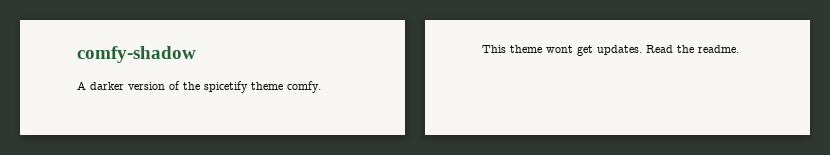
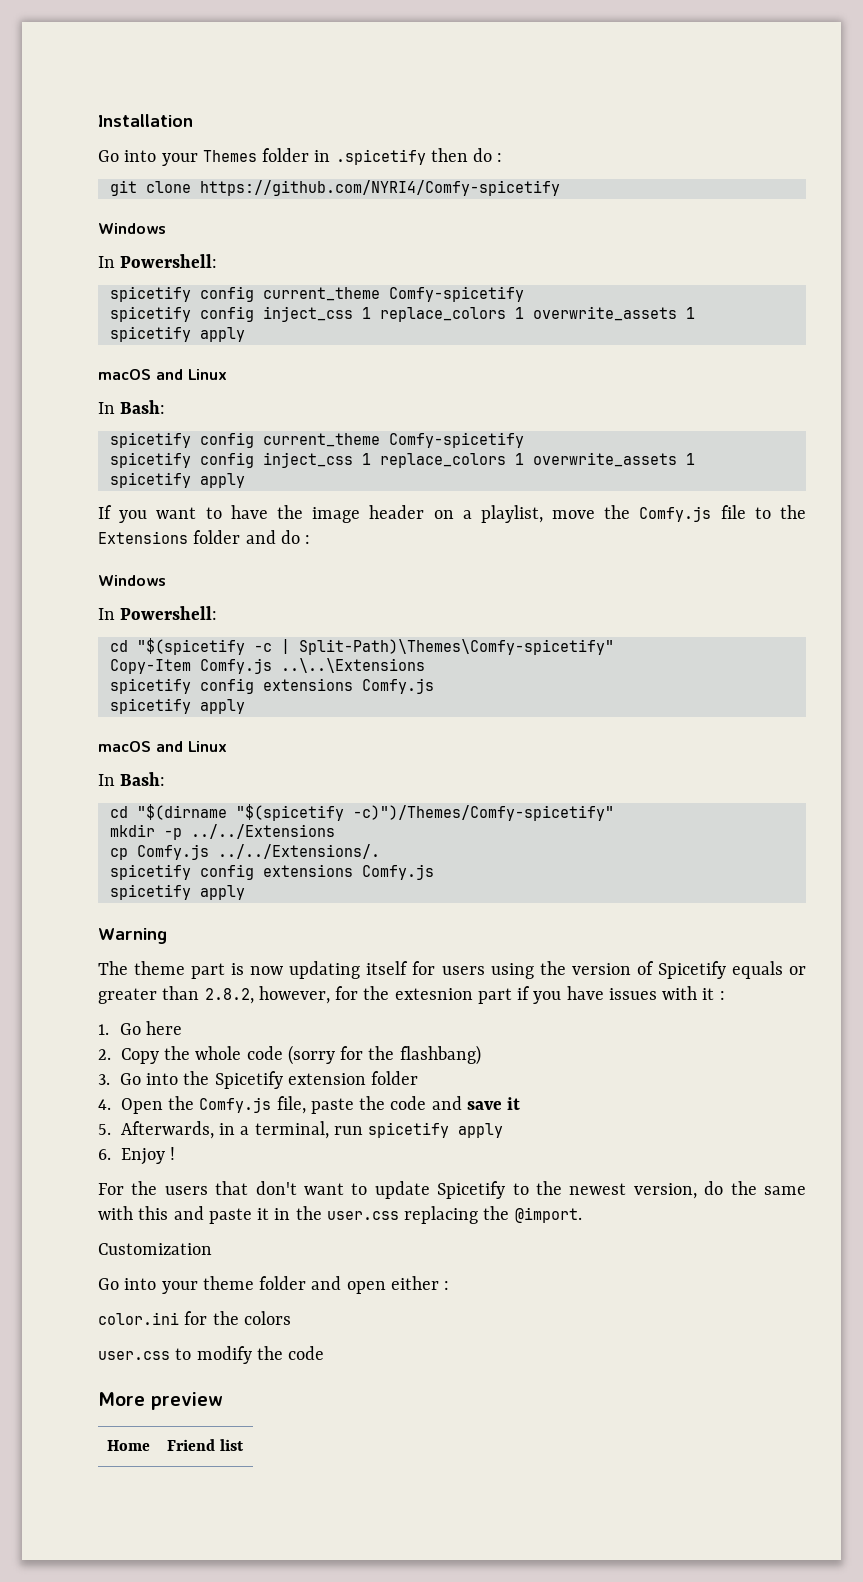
[77,46,196,63] [77,81,321,93] [482,45,739,56] comfy-shadow // A darker version of the spicetify theme comfy. This theme wont get updates. Read the readme. -> [98,114,193,127] [98,148,503,166] [109,180,560,196] [98,223,166,234] [98,254,218,268] [109,286,524,302] [109,306,695,322] [109,326,245,342] [98,369,227,380] [98,400,166,414] [109,432,524,448] [109,452,695,468] [109,472,245,488] [98,505,806,523] [98,530,311,544] [98,575,166,586] [98,606,218,620] [109,638,614,655] [109,658,425,674] [109,678,434,694] [109,698,245,714] [98,741,227,752] [98,772,166,786] [109,804,614,821] [109,824,335,840] [109,844,380,860] [109,864,434,880] [109,884,245,900] [98,928,167,944] [98,961,807,979] [98,986,725,1004] [98,1021,183,1035] [98,1045,481,1065] [98,1071,419,1089] [98,1096,521,1114] [98,1121,504,1139] [98,1147,176,1165] [98,1181,806,1199] [98,1206,582,1224] [98,1243,212,1255] [98,1276,450,1294] [98,1311,291,1325] [98,1346,325,1364] [98,1392,223,1410] [106,1440,150,1451] [167,1439,244,1451] Installation // Go into your Themes folder in .spicetify then do : // git clone https://github.com/NYRI4/Comfy-spicetify // Windows // In Powershell: // spicetify config current_theme Comfy-spicetify // spicetify config inject_css 1 replace_colors 1 overwrite_assets 1 // spicetify apply // macOS and Linux // In Bash: // spicetify config current_theme Comfy-spicetify // spicetify config inject_css 1 replace_colors 1 overwrite_assets 1 // spicetify apply // If you want to have the image header on a playlist, move the Comfy.js file to the Extensions folder and do : // Windows // In Powershell: // cd "$(spicetify -c | Split-Path)\Themes\Comfy-spicetify" // Copy-Item Comfy.js ..\..\Extensions // spicetify config extensions Comfy.js // spicetify apply // macOS and Linux // In Bash: // cd "$(dirname "$(spicetify -c)")/Themes/Comfy-spicetify" // mkdir -p ../../Extensions // cp Comfy.js ../../Extensions/. // spicetify config extensions Comfy.js // spicetify apply // Warning // The theme part is now updating itself for users using the version of Spicetify equals or greater than 2.8.2, however, for the extesnion part if you have issues with it : // 1. Go here // 2. Copy the whole code (sorry for the flashbang) // 3. Go into the Spicetify extension folder // 4. Open the Comfy.js file, paste the code and save it // 5. Afterwards, in a terminal, run spicetify apply // 6. Enjoy ! // For the users that don't want to update Spicetify to the newest version, do the same with this and paste it in the user.css replacing the @import. // Customization // Go into your theme folder and open either : // color.ini for the colors // user.css to modify the code // More preview // Home | Friend list

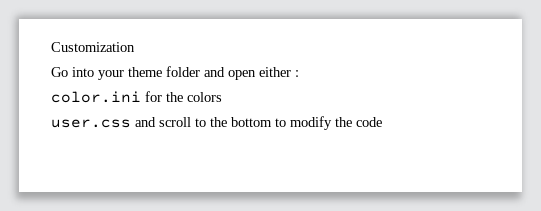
[98,114,193,127] [98,148,503,166] [109,180,560,196] [98,223,166,234] [98,254,218,268] [109,286,524,302] [109,306,695,322] [109,326,245,342] [98,369,227,380] [98,400,166,414] [109,432,524,448] [109,452,695,468] [109,472,245,488] [98,505,806,523] [98,530,311,544] [98,575,166,586] [98,606,218,620] [109,638,614,655] [109,658,425,674] [109,678,434,694] [109,698,245,714] [98,741,227,752] [98,772,166,786] [109,804,614,821] [109,824,335,840] [109,844,380,860] [109,864,434,880] [109,884,245,900] [98,928,167,944] [98,961,807,979] [98,986,725,1004] [98,1021,183,1035] [98,1045,481,1065] [98,1071,419,1089] [98,1096,521,1114] [98,1121,504,1139] [98,1147,176,1165] [98,1181,806,1199] [98,1206,582,1224] Installation // Go into your Themes folder in .spicetify then do : // git clone https://github.com/NYRI4/Comfy-spicetify // Windows // In Powershell: // spicetify config current_theme Comfy-spicetify // spicetify config inject_css 1 replace_colors 1 overwrite_assets 1 // spicetify apply // macOS and Linux // In Bash: // spicetify config current_theme Comfy-spicetify // spicetify config inject_css 1 replace_colors 1 overwrite_assets 1 // spicetify apply // If you want to have the image header on a playlist, move the Comfy.js file to the Extensions folder and do : // Windows // In Powershell: // cd "$(spicetify -c | Split-Path)\Themes\Comfy-spicetify" // Copy-Item Comfy.js ..\..\Extensions // spicetify config extensions Comfy.js // spicetify apply // macOS and Linux // In Bash: // cd "$(dirname "$(spicetify -c)")/Themes/Comfy-spicetify" // mkdir -p ../../Extensions // cp Comfy.js ../../Extensions/. // spicetify config extensions Comfy.js // spicetify apply // Warning // The theme part is now updating itself for users using the version of Spicetify equals or greater than 2.8.2, however, for the extesnion part if you have issues with it : // 1. Go here // 2. Copy the whole code (sorry for the flashbang) // 3. Go into the Spicetify extension folder // 4. Open the Comfy.js file, paste the code and save it // 5. Afterwards, in a terminal, run spicetify apply // 6. Enjoy ! // For the users that don't want to update Spicetify to the newest version, do the same with this and paste it in the user.css replacing the @import. // -> (51, 47) none
(170, 1355) none -> [135,117,272,127] and scroll to the bottom
[98,1392,223,1410] [106,1440,150,1451] [167,1439,244,1451] // More preview // Home | Friend list -> (382, 122) none

